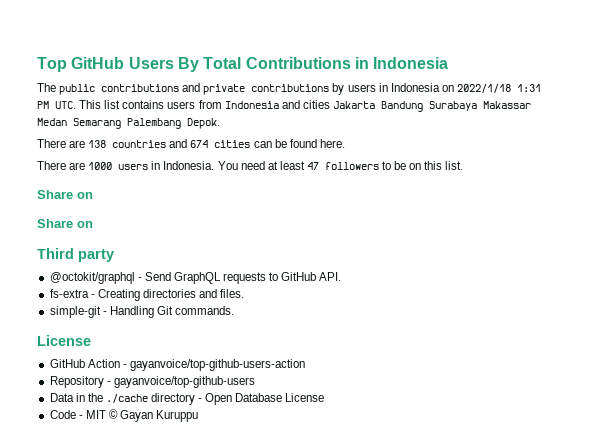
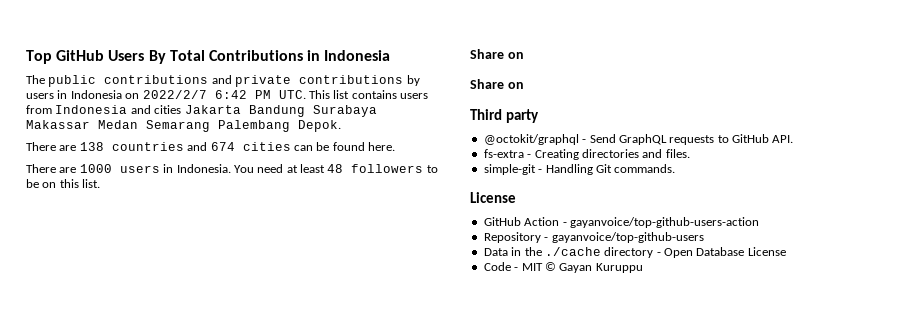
[456,84,541,93] 2022/1/18 1:31 -> [142,90,247,99] 2022/2/7 6:42
[306,162,319,170] 47 -> [327,164,344,173] 48

